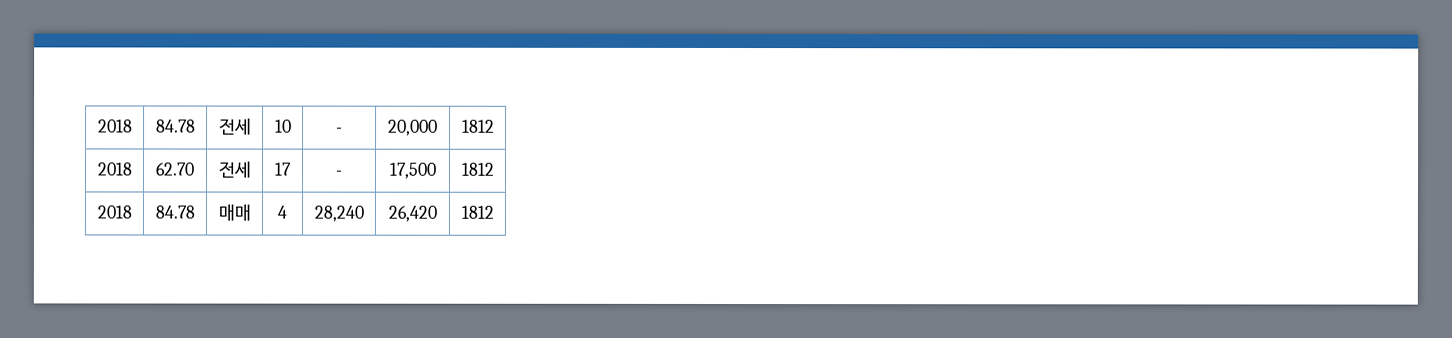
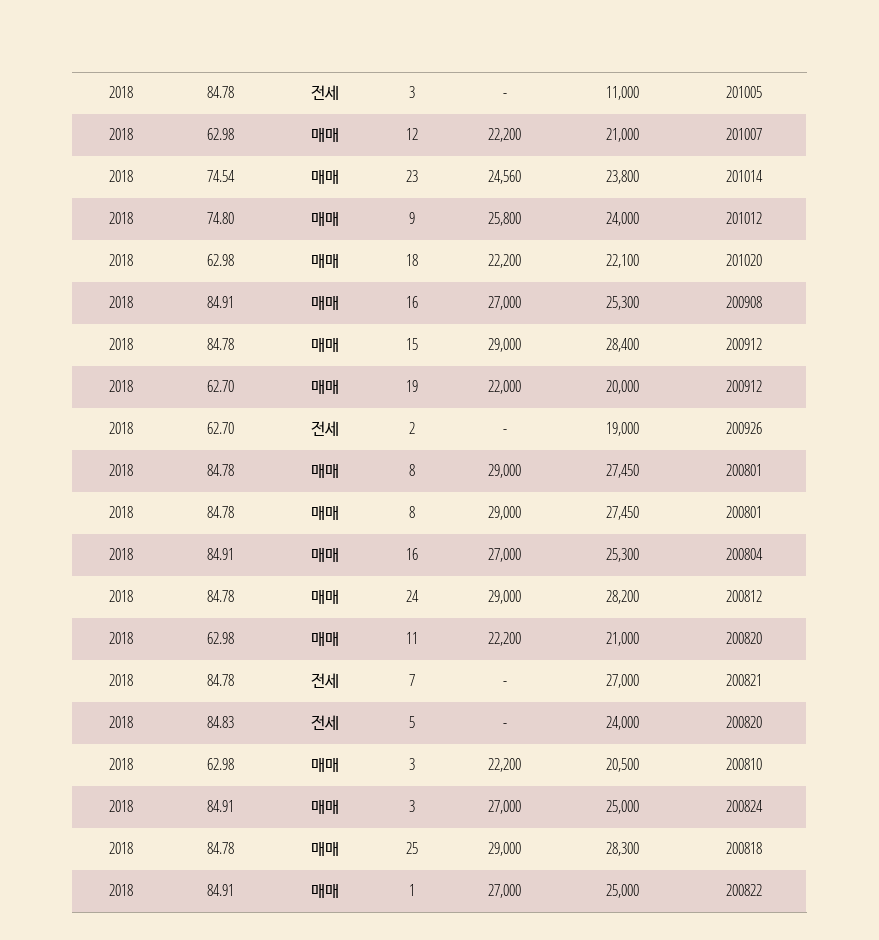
[97,119,133,133] [155,119,196,133] [218,118,252,135] [274,119,292,133] [336,127,343,133] 2018 | 84.78 | 전세 | 10 | - -> [108,86,133,98] [206,86,234,98] [310,85,339,100] [408,86,415,98] [502,93,507,98] [606,86,639,100] [726,86,762,98] [108,128,133,140] [206,128,234,140] [310,128,339,142] [405,128,418,140] [488,128,521,142] [606,128,639,142] [726,128,762,140] [108,170,133,182] [206,170,235,182] [310,170,339,184] [405,170,418,182] [488,170,521,184] [606,170,639,184] [726,170,763,182] [108,212,133,224] [206,212,234,224] [310,212,339,226] [408,212,415,224] [488,212,521,226] [606,212,639,226] [726,212,762,224] [108,254,133,266] [206,254,234,266] [310,254,339,268] [405,254,418,266] [488,254,521,268] [606,254,639,268] [726,254,762,266] [108,296,133,308] [206,296,234,308] [310,296,339,310] [405,296,418,308] [488,296,521,310] [606,296,639,310] [726,296,762,308] [108,338,133,350] [206,338,234,350] [310,338,339,352] [405,338,418,350] [488,338,521,352] [606,338,639,352] [726,338,762,350] [108,380,133,392] [206,380,234,392] [310,380,339,394] [405,380,418,392] [488,380,521,394] 2018 | 84.78 | 전세 | 3 | - | 11,000 | 201005 // 2018 | 62.98 | 매매 | 12 | 22,200 | 21,000 | 201007 // 2018 | 74.54 | 매매 | 23 | 24,560 | 23,800 | 201014 // 2018 | 74.80 | 매매 | 9 | 25,800 | 24,000 | 201012 // 2018 | 62.98 | 매매 | 18 | 22,200 | 22,100 | 201020 // 2018 | 84.91 | 매매 | 16 | 27,000 | 25,300 | 200908 // 2018 | 84.78 | 매매 | 15 | 29,000 | 28,400 | 200912 // 2018 | 62.70 | 매매 | 19 | 22,000
[461,119,495,133] 1812 -> [726,380,762,392] 200912
[274,162,292,176] [335,170,342,176] [388,162,437,179] [460,162,495,176] [96,205,132,219] [154,205,195,219] [217,204,251,221] [277,205,287,219] [313,205,364,222] [387,205,437,222] [460,205,494,219] 17 | - | 17,500 | 1812 // 2018 | 84.78 | 매매 | 4 | 28,240 | 26,420 | 1812 -> [408,422,415,434] [502,429,507,434] [606,422,639,436] [726,422,762,434] [108,464,133,476] [206,464,234,476] [310,464,339,478] [408,464,415,476] [488,464,521,478] [606,464,639,478] [726,464,762,476] [108,506,133,518] [206,506,234,518] [310,506,339,520] [408,506,415,518] [488,506,521,520] [606,506,639,520] [726,506,762,518] [108,548,133,560] [206,548,234,560] [310,548,339,562] [405,548,418,560] [488,548,521,562] [606,548,639,562] [726,548,763,560] [108,590,133,602] [206,590,234,602] [310,590,339,604] [405,590,419,602] [488,590,521,604] [606,590,639,604] [726,590,762,602] [108,632,133,644] [206,632,234,644] [310,632,339,646] [405,632,418,644] [488,632,521,646] [606,632,639,646] [726,632,762,644] [108,674,133,686] [206,674,234,686] [310,673,339,688] [408,674,415,686] [502,681,507,686] [606,674,639,688] [726,674,762,686] [108,716,133,728] [206,716,234,728] [310,715,339,730] [408,716,415,728] [502,723,507,728] [606,716,639,730] [726,716,762,728] [108,758,133,770] [206,758,234,770] [310,758,339,772] [408,758,415,770] [488,758,521,772] [606,758,639,772] [726,758,762,770] [108,800,133,812] [206,800,234,812] [310,800,339,814] [408,800,415,812] [488,800,521,814] [606,800,639,814] [726,800,763,812] [108,842,133,854] [206,842,234,854] [310,842,339,856] [405,842,418,854] [488,842,521,856] [606,842,639,856] [726,842,762,854] [108,884,133,896] [206,884,234,896] [310,884,339,898] [408,884,415,896] [488,884,521,898] [606,884,639,898] [726,884,762,896] 2 | - | 19,000 | 200926 // 2018 | 84.78 | 매매 | 8 | 29,000 | 27,450 | 200801 // 2018 | 84.78 | 매매 | 8 | 29,000 | 27,450 | 200801 // 2018 | 84.91 | 매매 | 16 | 27,000 | 25,300 | 200804 // 2018 | 84.78 | 매매 | 24 | 29,000 | 28,200 | 200812 // 2018 | 62.98 | 매매 | 11 | 22,200 | 21,000 | 200820 // 2018 | 84.78 | 전세 | 7 | - | 27,000 | 200821 // 2018 | 84.83 | 전세 | 5 | - | 24,000 | 200820 // 2018 | 62.98 | 매매 | 3 | 22,200 | 20,500 | 200810 // 2018 | 84.91 | 매매 | 3 | 27,000 | 25,000 | 200824 // 2018 | 84.78 | 매매 | 25 | 29,000 | 28,300 | 200818 // 2018 | 84.91 | 매매 | 1 | 27,000 | 25,000 | 200822

